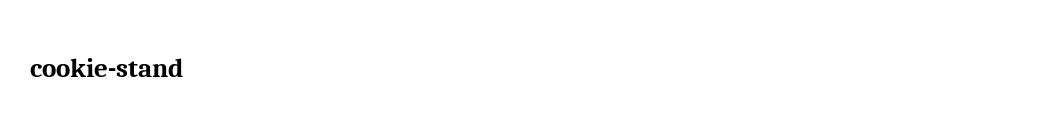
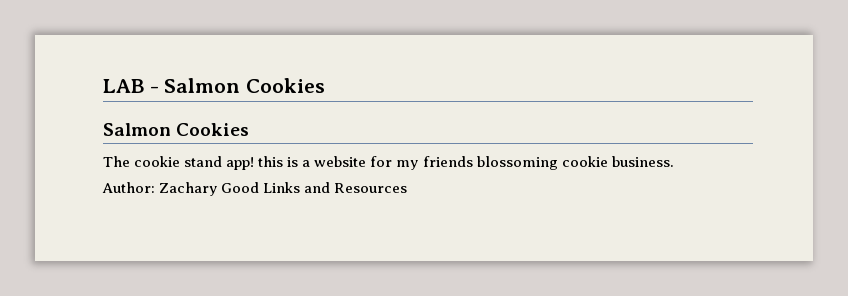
[30,58,183,77] cookie-stand -> [103,78,326,93] [103,123,250,136] [103,156,674,170] [102,182,408,196] LAB - Salmon Cookies // Salmon Cookies // The cookie stand app! this is a website for my friends blossoming cookie business. // Author: Zachary Good Links and Resources

